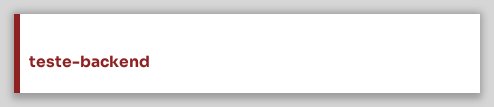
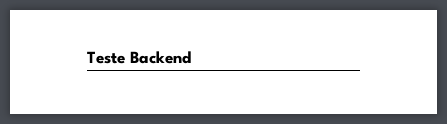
[29,55,150,68] teste-backend -> [87,51,191,64] Teste Backend

